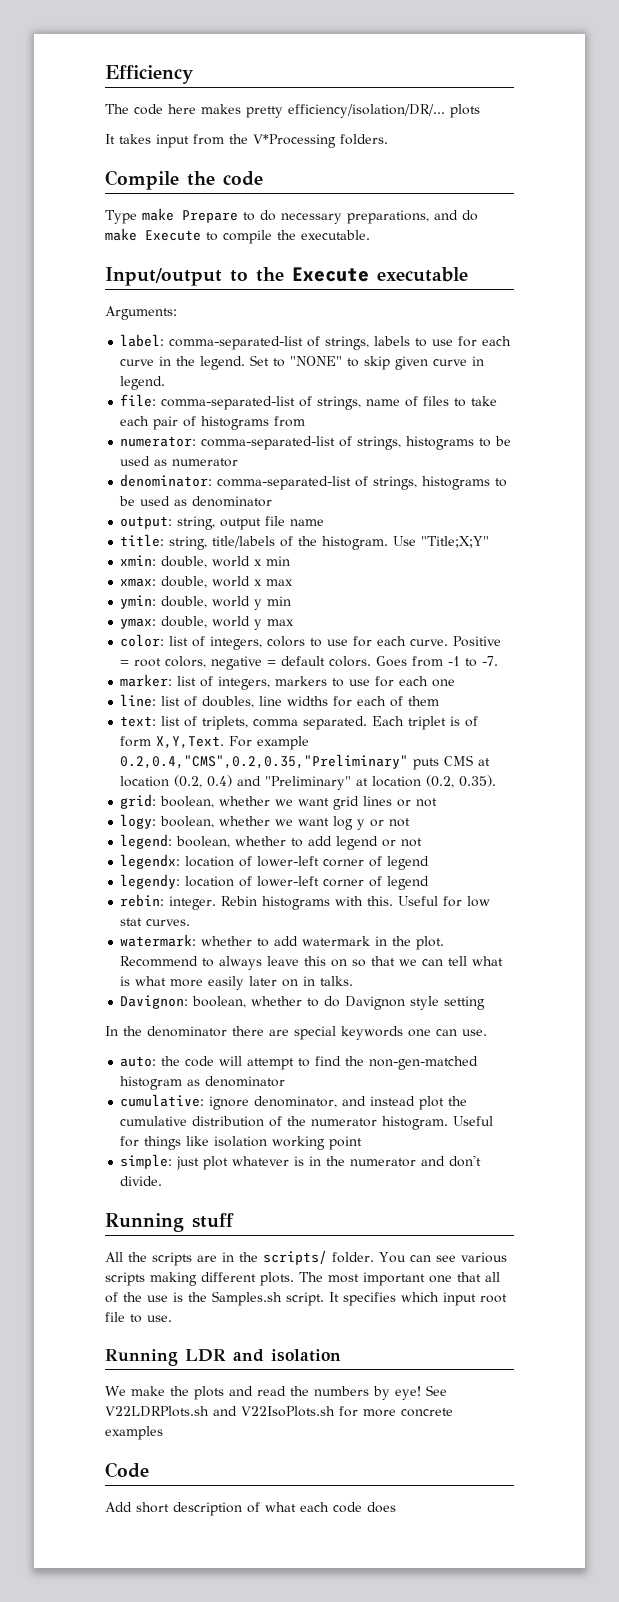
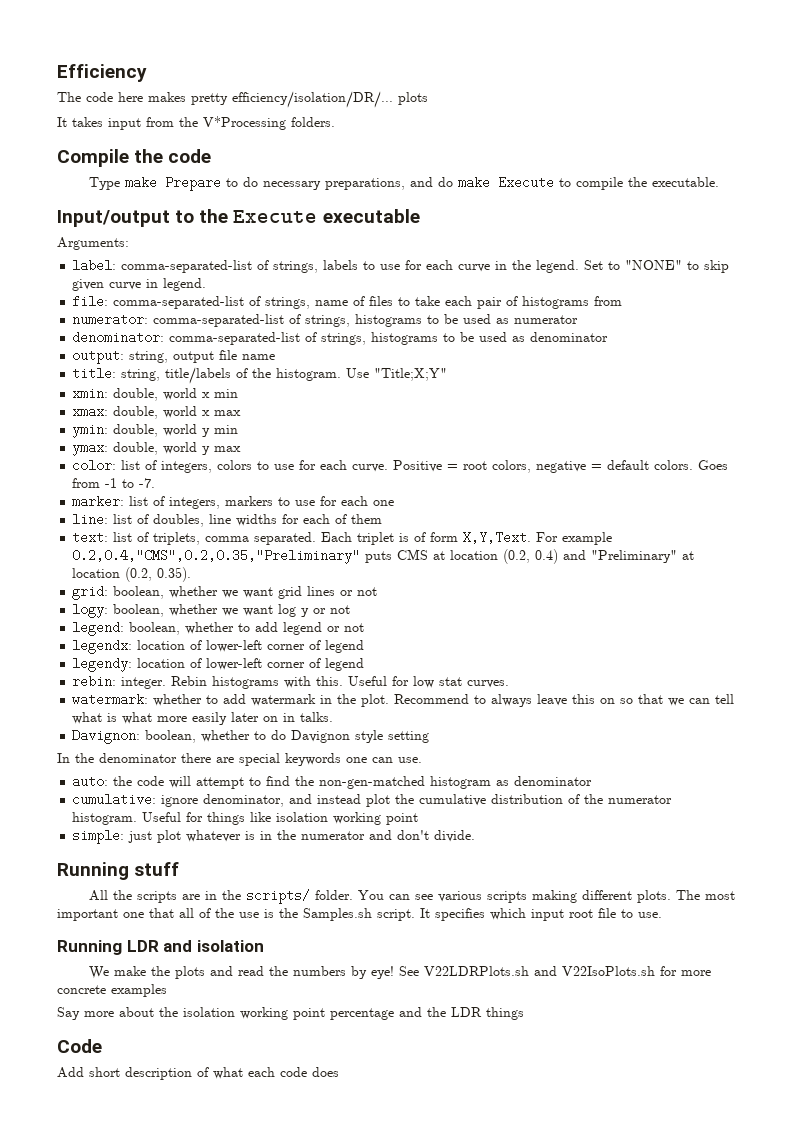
(163, 1433) none -> [57,1007,524,1020] // Say more about the isolation working point percentage and the LDR things

